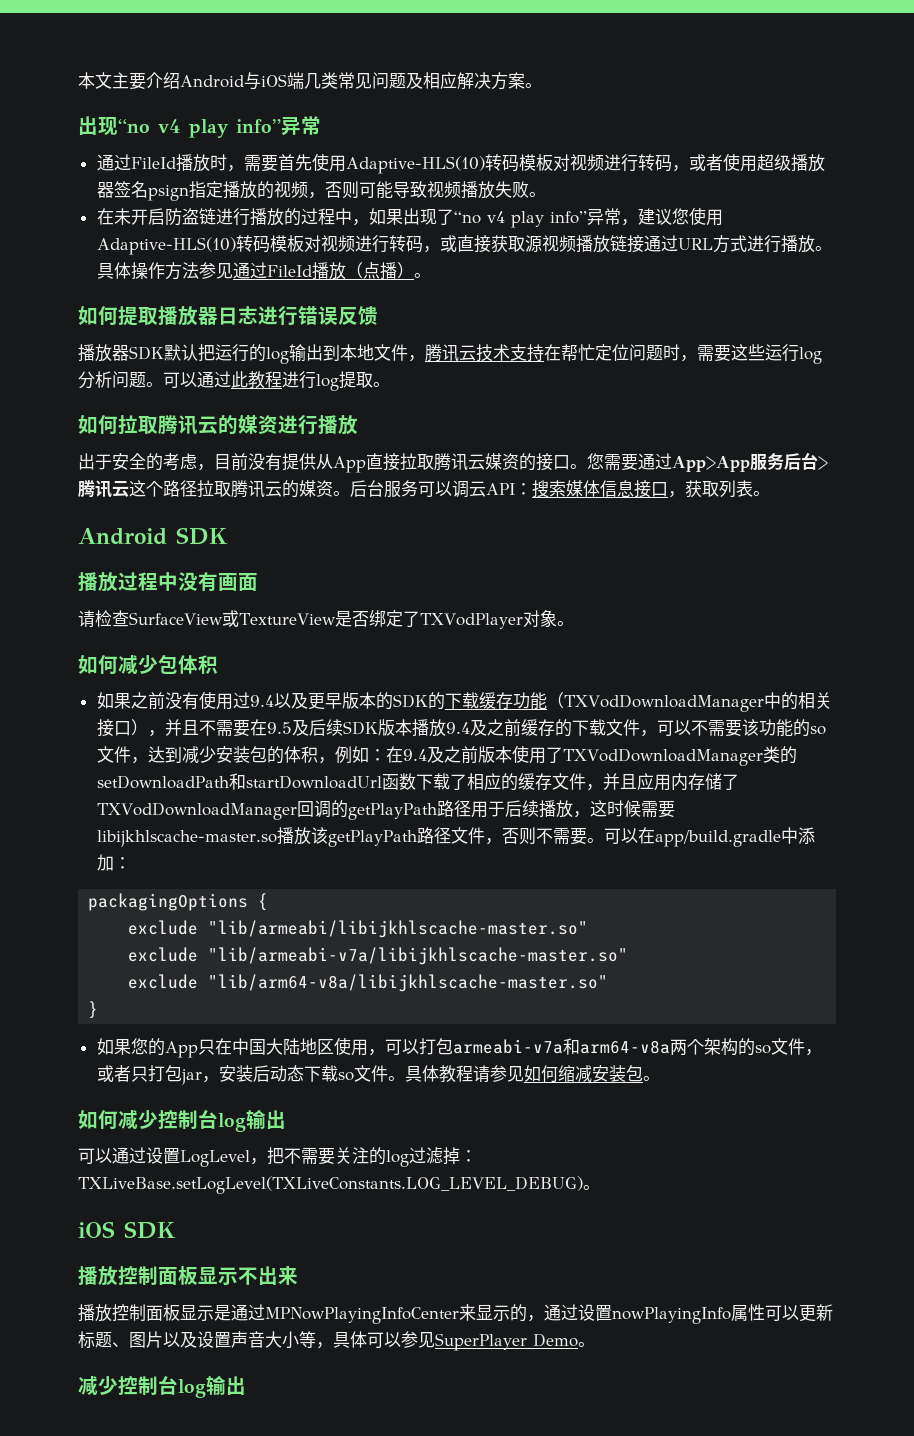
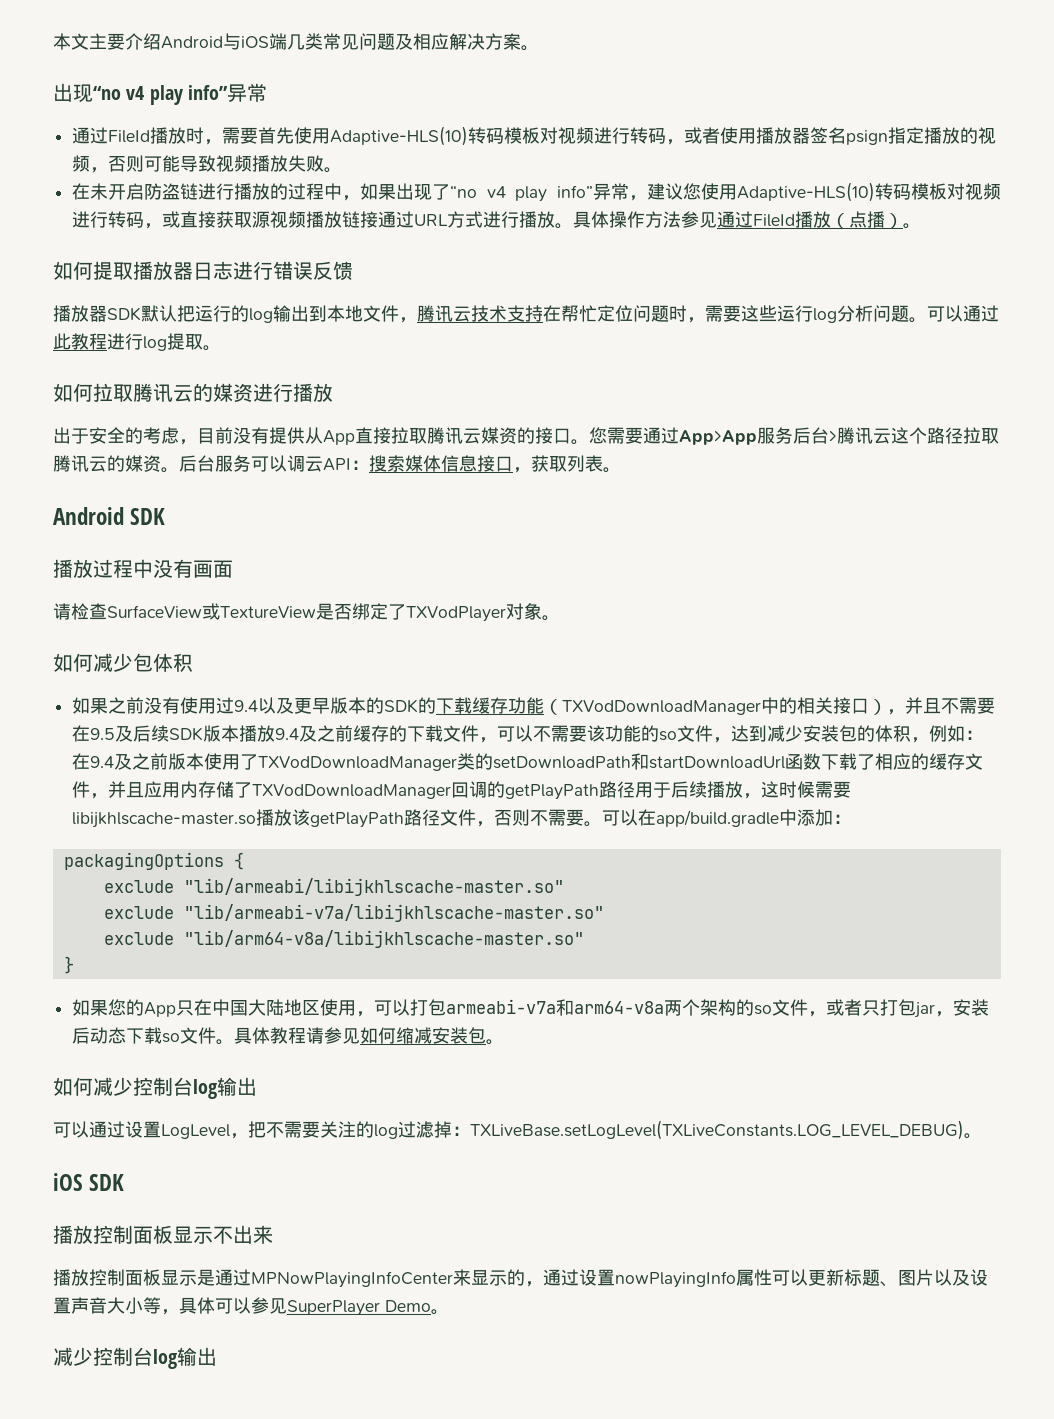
[756,154,791,171] 超级 -> (757, 136) none

